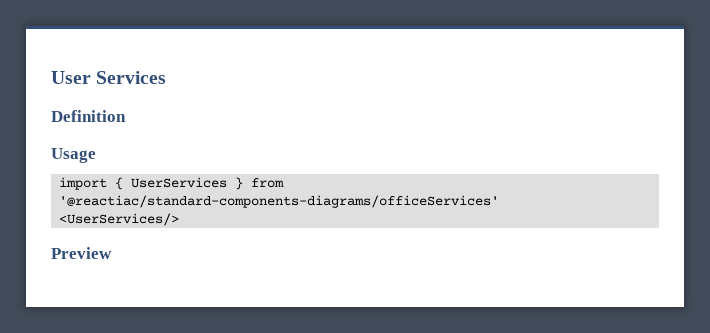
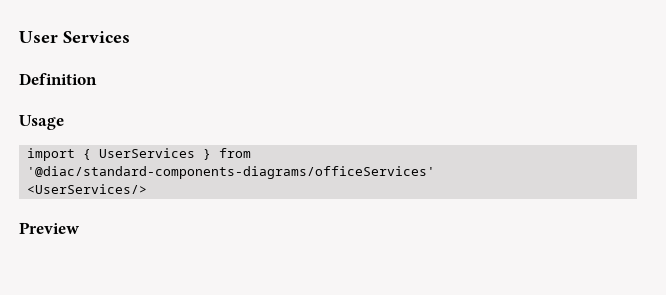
[58,195,499,208] '@reactiac/standard-components-diagrams/officeServices' -> [26,166,435,179] '@diac/standard-components-diagrams/officeServices'

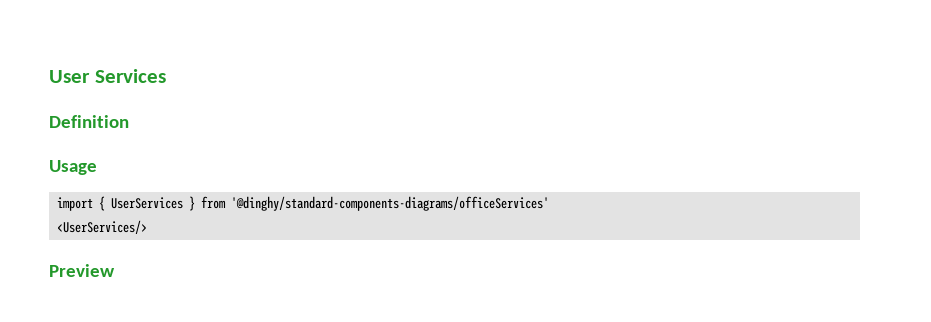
[26,166,435,179] '@diac/standard-components-diagrams/officeServices' -> [231,196,550,211] '@dinghy/standard-components-diagrams/officeServices'

